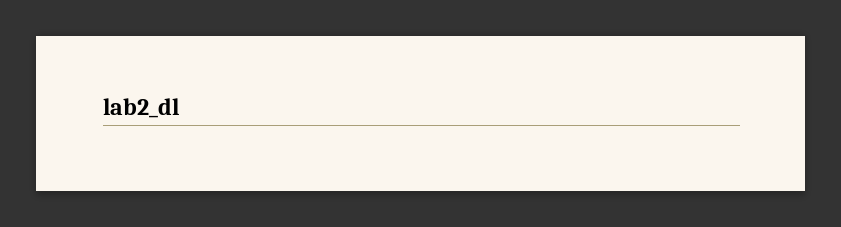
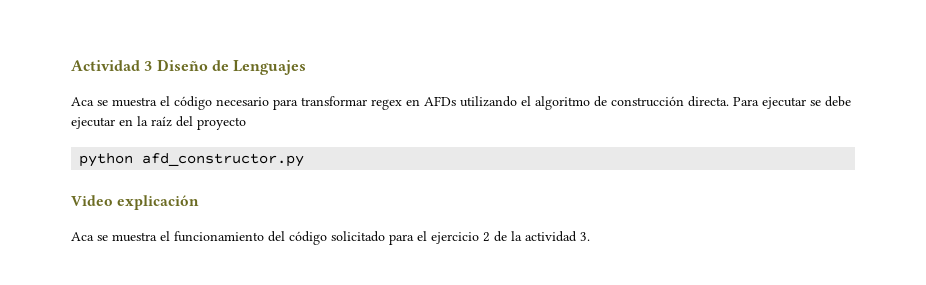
[103,98,179,118] lab2_dl -> [71,59,307,75] [71,96,851,110] [71,116,246,130] [79,153,305,167] [71,195,200,210] [71,231,590,245] Actividad 3 Diseño de Lenguajes // Aca se muestra el código necesario para transformar regex en AFDs utilizando el algoritmo de construcción directa. Para ejecutar se debe ejecutar en la raíz del proyecto // python afd_constructor.py // Video explicación // Aca se muestra el funcionamiento del código solicitado para el ejercicio 2 de la actividad 3.

